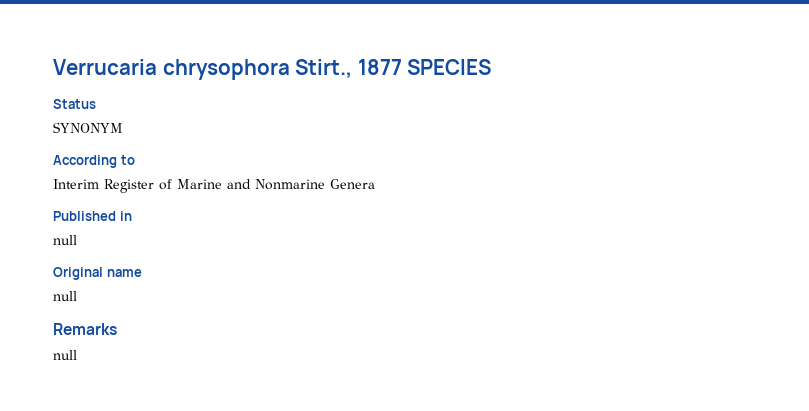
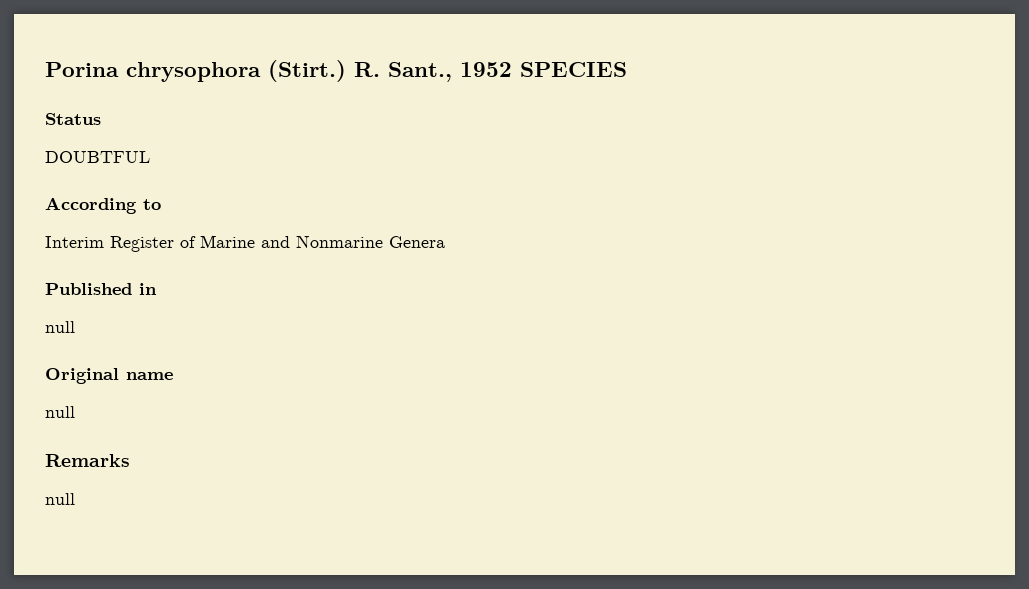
[53,59,402,80] Verrucaria chrysophora Stirt., 1877 -> [45,60,512,82] Porina chrysophora (Stirt.) R. Sant., 1952
[53,122,123,133] SYNONYM -> [45,151,150,163] DOUBTFUL

